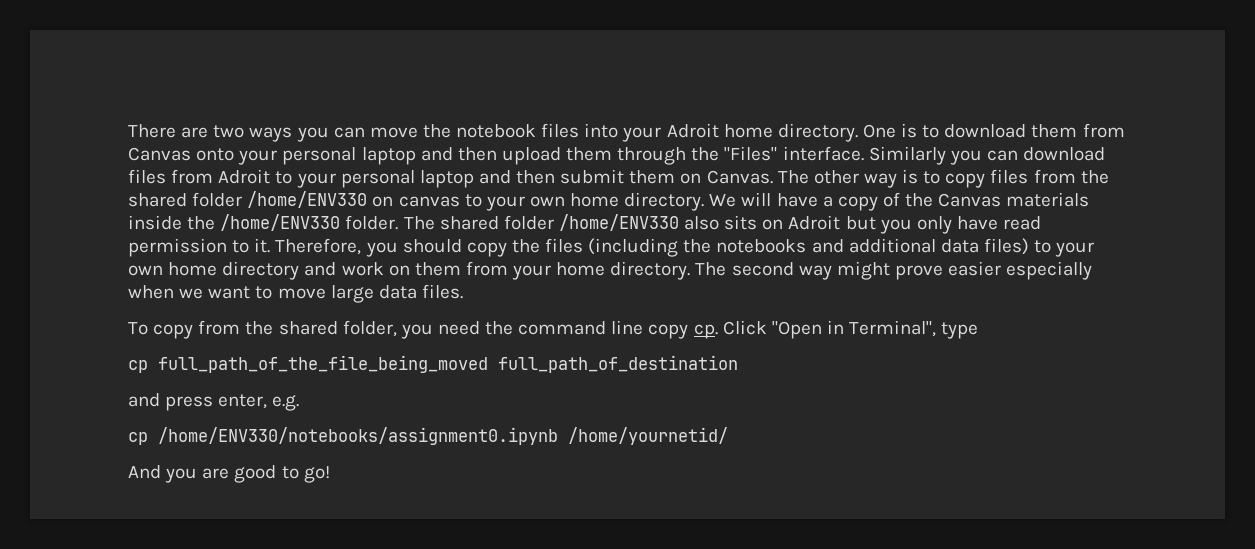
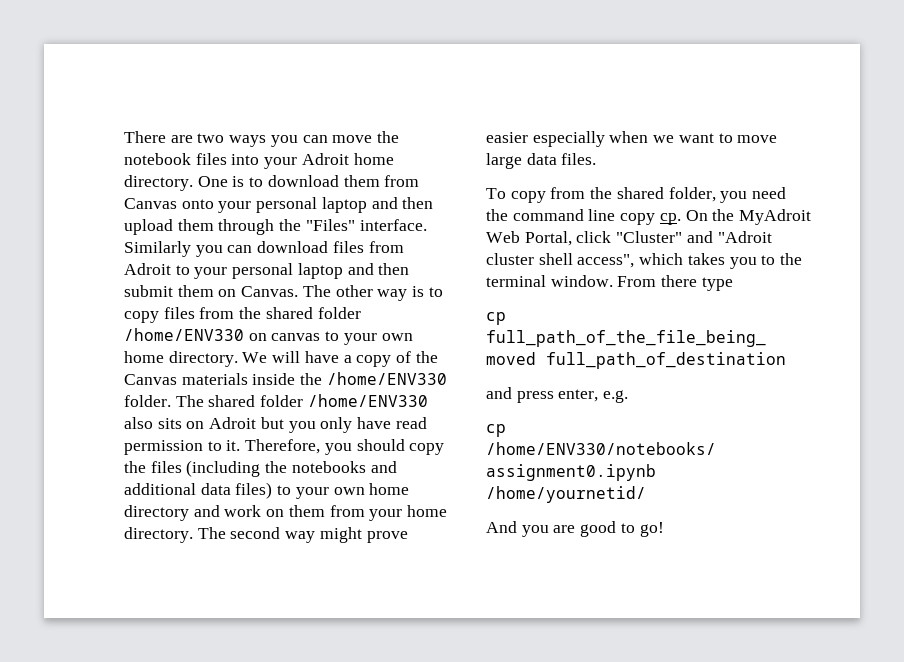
[722,320,937,339] Click "Open in Terminal", -> [685,209,812,225] [486,231,772,246] [486,253,803,269] [486,275,698,287] On the MyAdroit Web Portal, click "Cluster" and "Adroit cluster shell access", which takes you to the terminal window. From there

